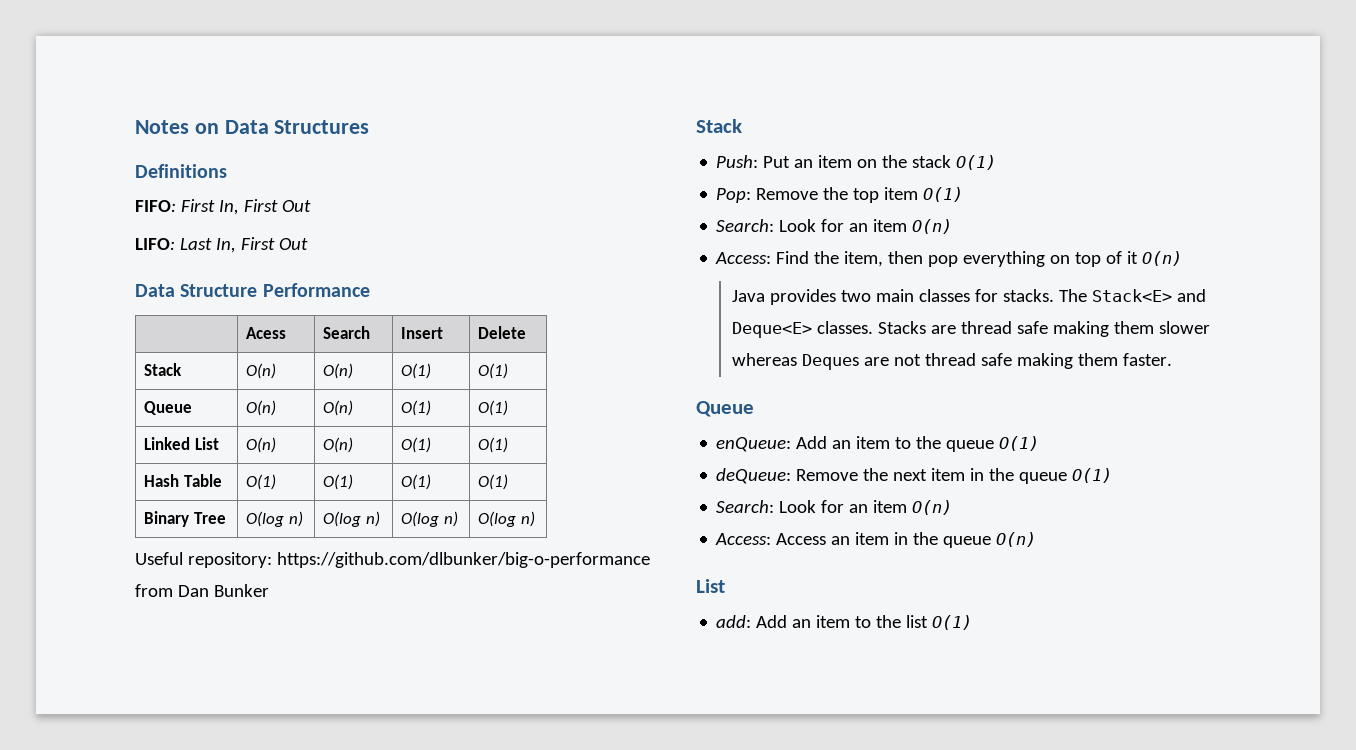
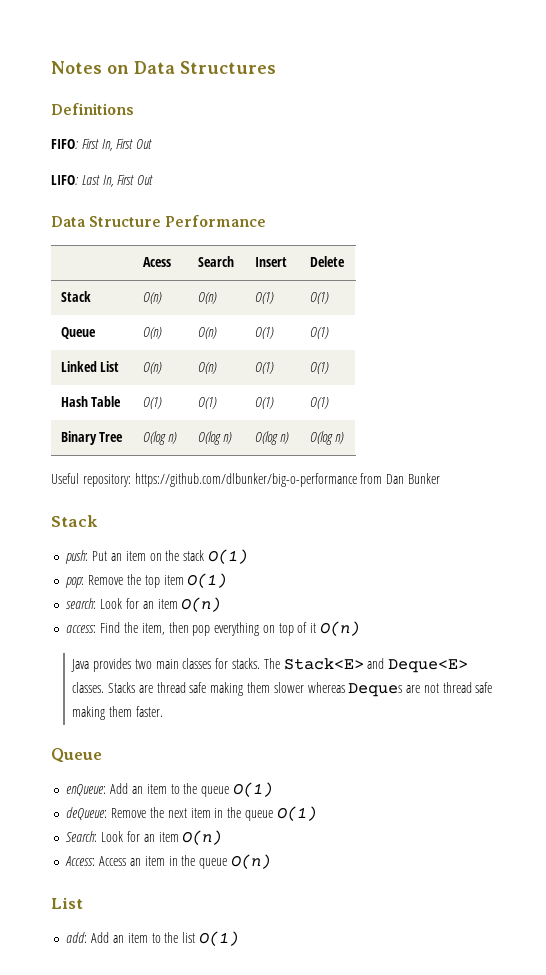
[716,155,759,168] Push: -> [65,550,89,564] push:
[716,188,752,203] Pop: -> [65,577,85,588] pop:
[716,219,953,234] [715,252,772,264] Search: Look for an item O(n) // Access: -> [66,597,222,612] [66,625,97,633] search: Look for an item O(n) // access:

